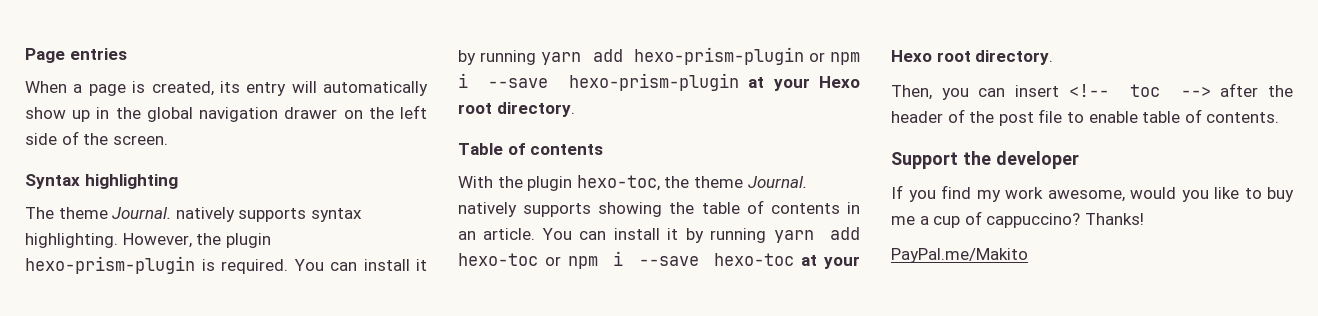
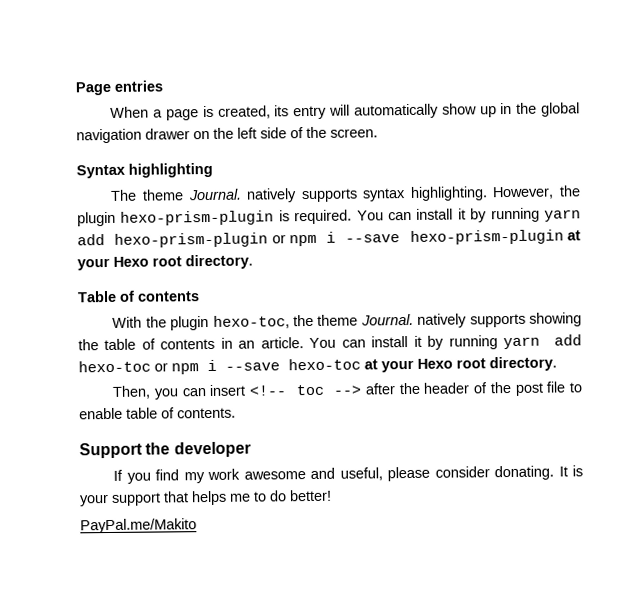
[1047,187,1294,202] [891,211,1144,228] awesome, would you like to buy me a cup of cappuccino? Thanks! -> [243,465,583,482] [79,489,332,507] awesome and useful, please consider donating. It is your support that helps me to do better!

